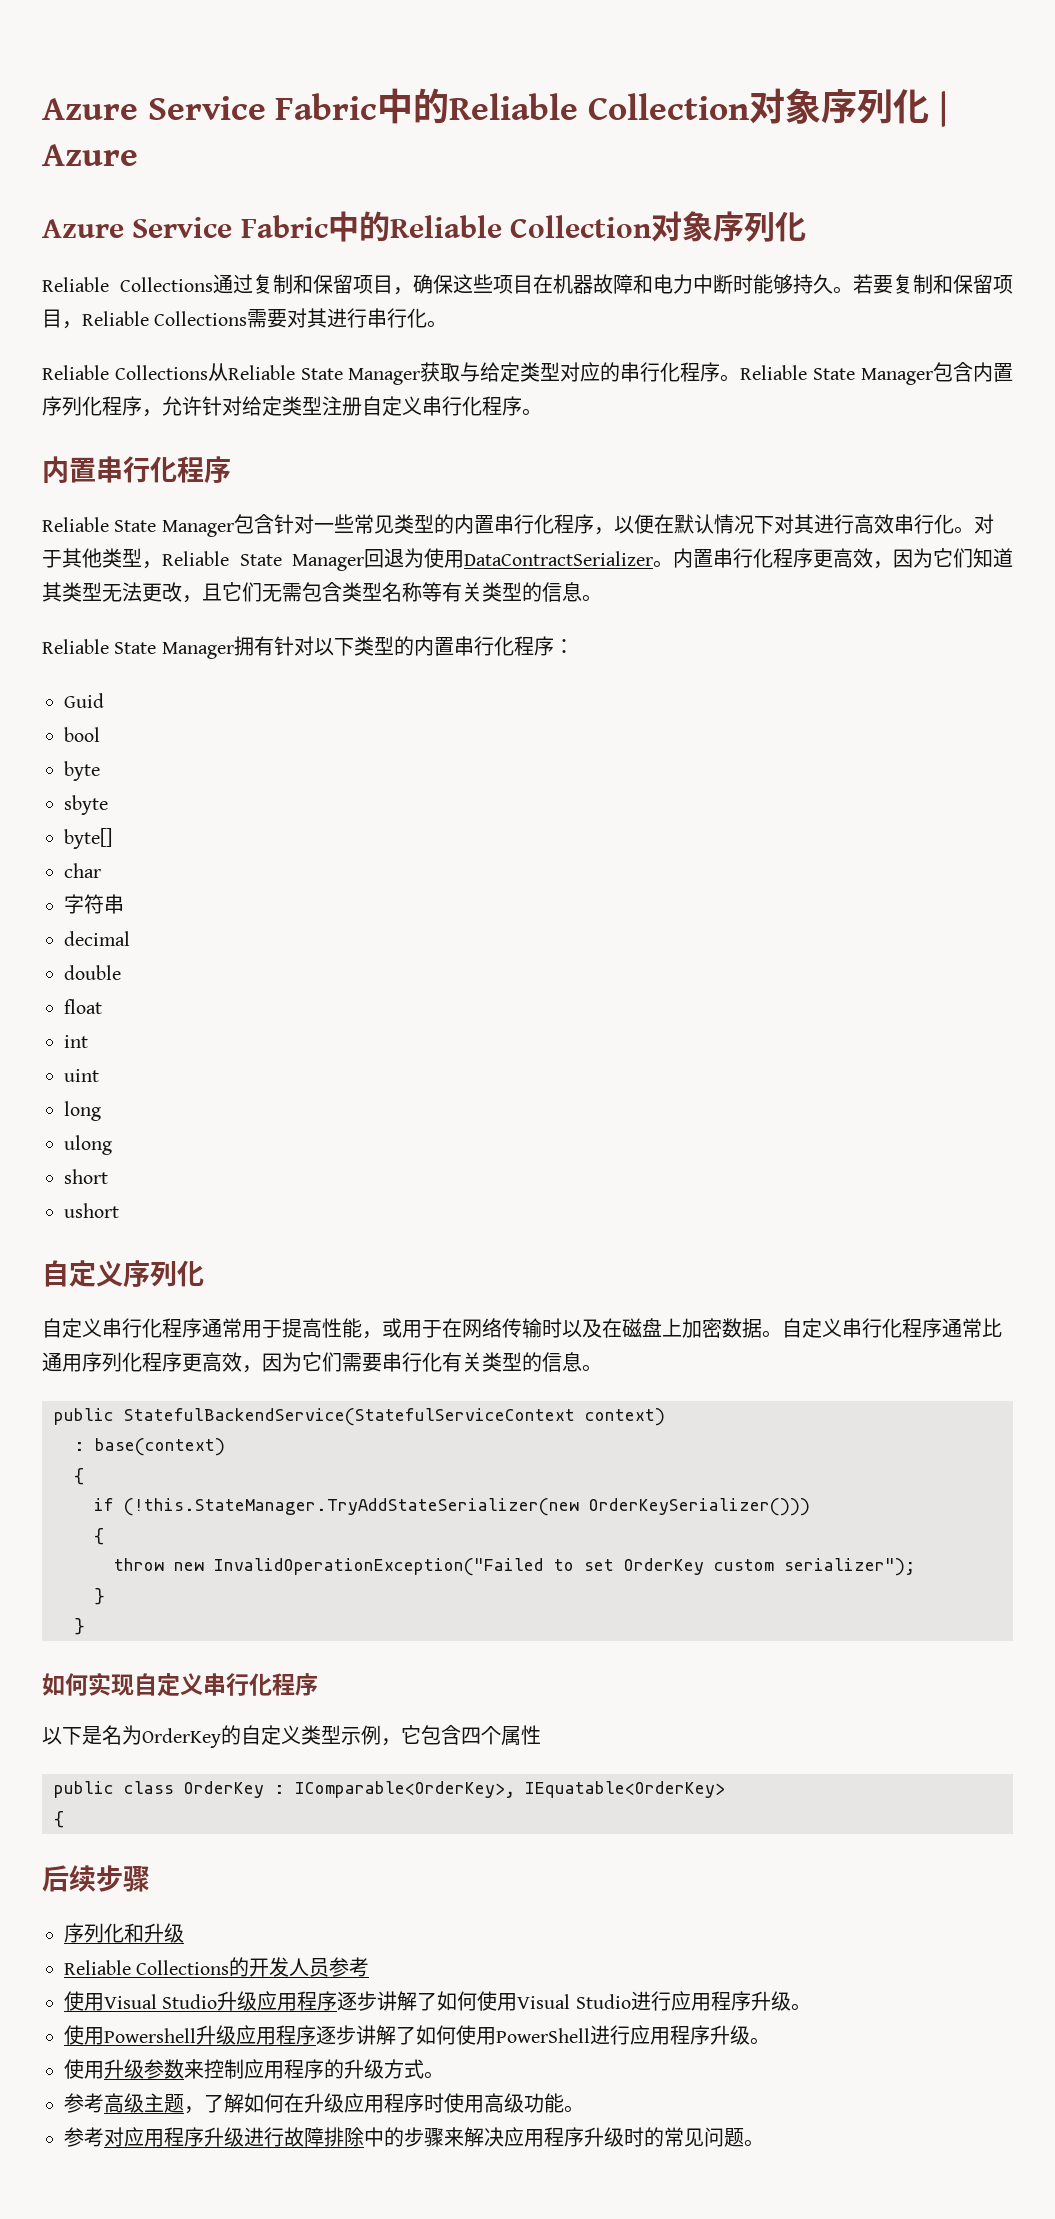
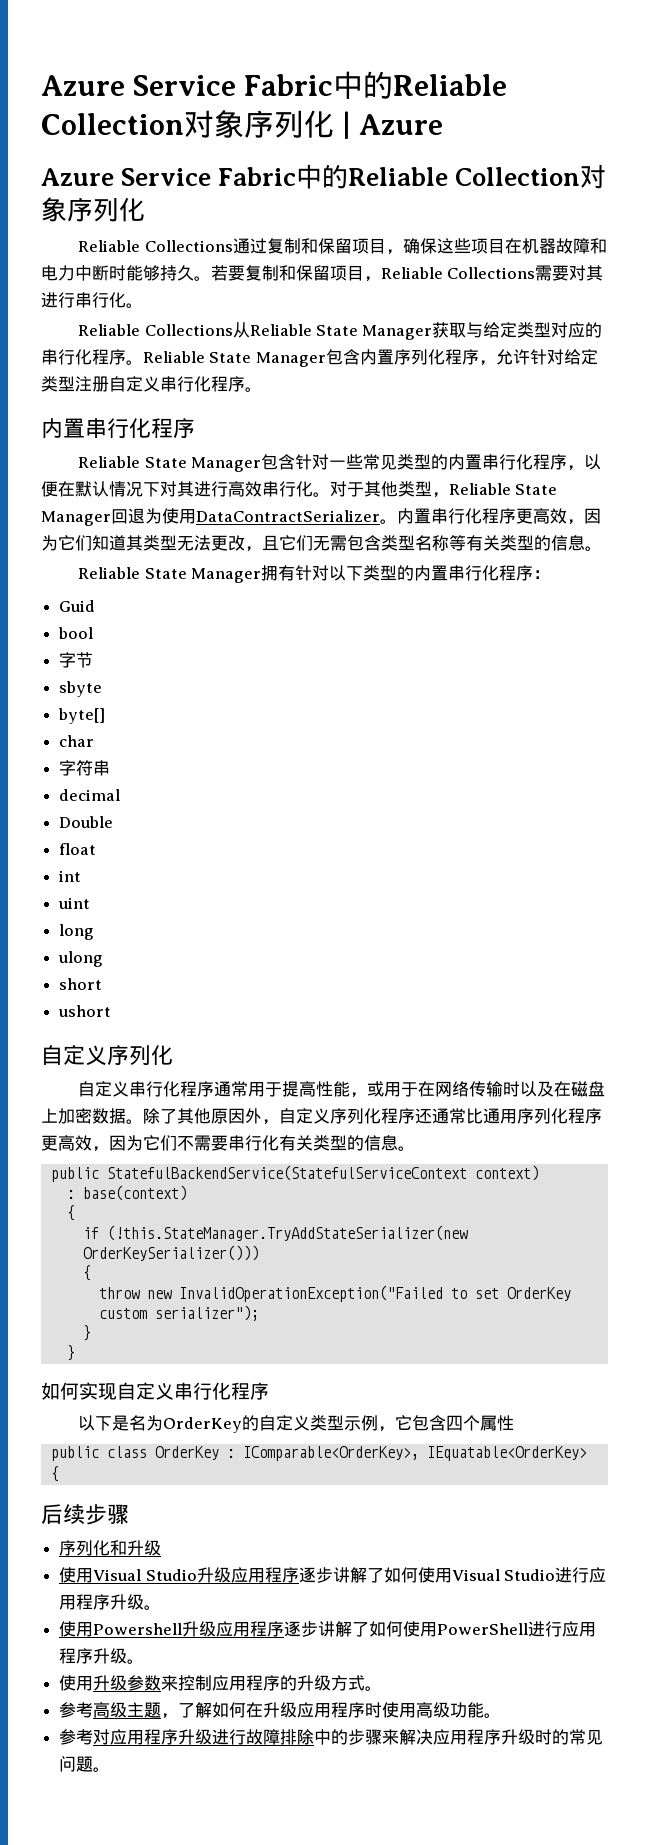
[64,761,100,781] byte -> [59,652,94,668] 字节
[64,965,121,980] double -> [59,816,114,828] Double
[782,1318,942,1338] 自定义串行化程序 -> [143,1108,432,1125] 除了其他原因外，自定义序列化程序还
(342, 1362) none -> [177,1136,194,1151] 不
[64,1957,370,1977] // Reliable Collections的开发人员参考 -> (162, 1548) none

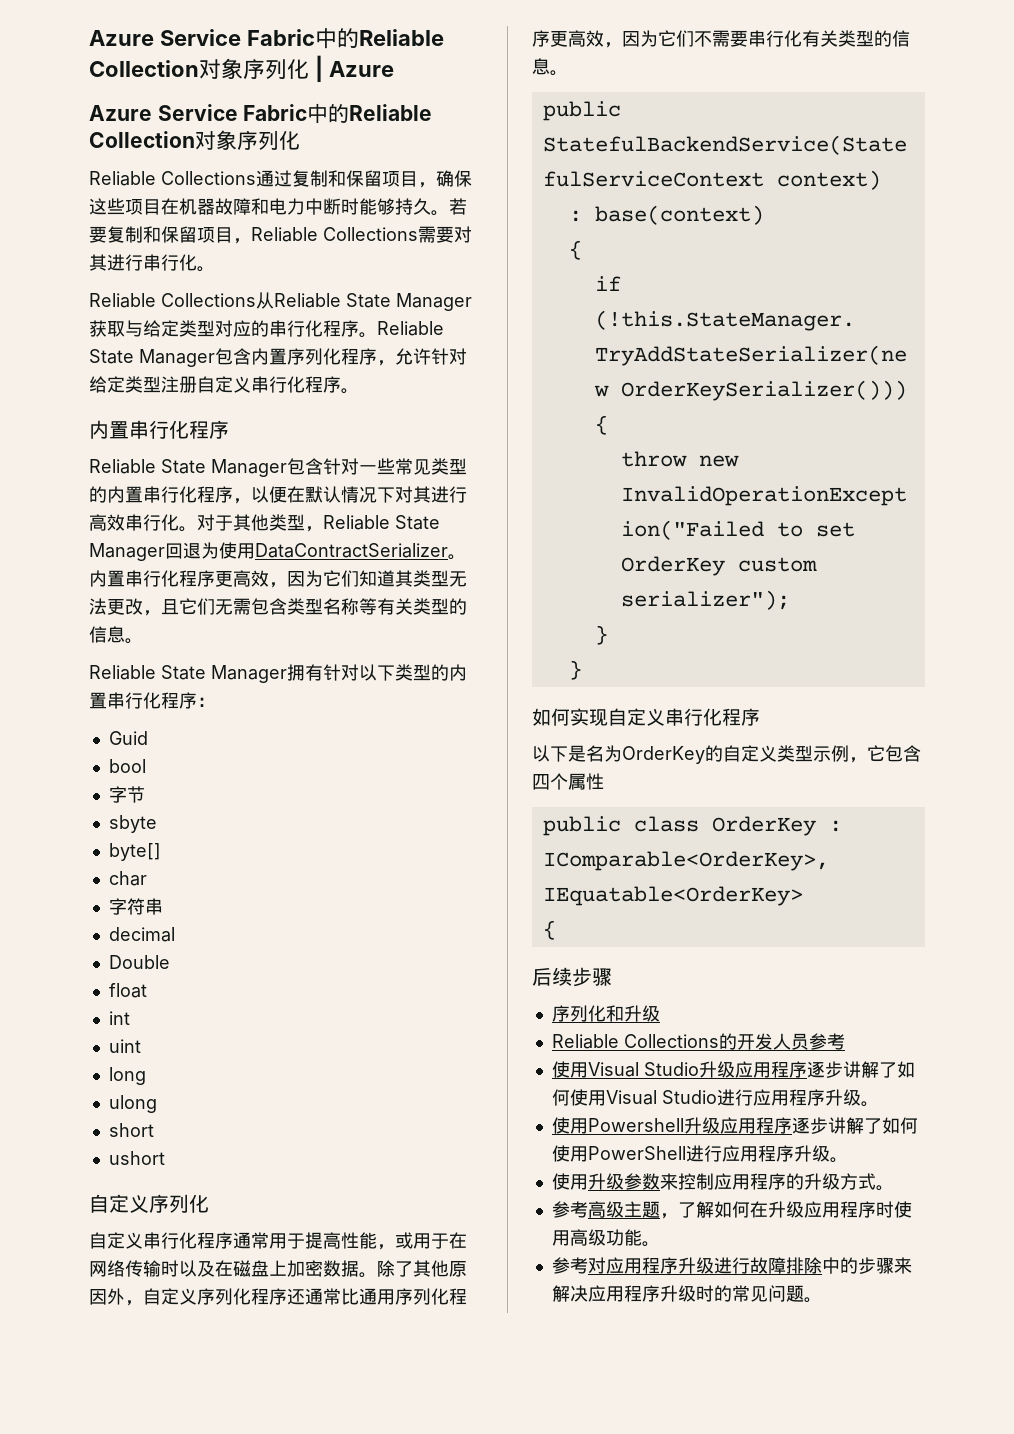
(162, 1548) none -> [551,1033,845,1050] // Reliable Collections的开发人员参考

